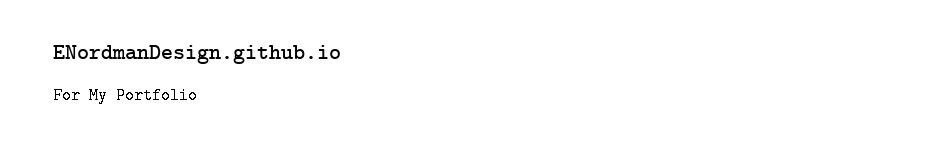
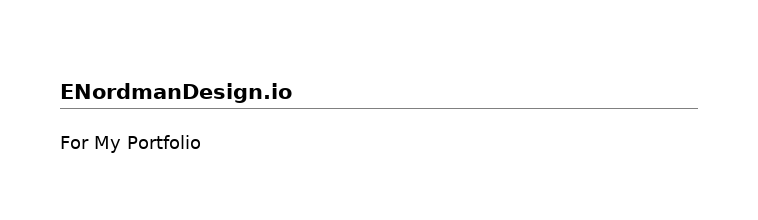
[53,45,341,64] ENordmanDesign.github.io -> [60,83,292,103] ENordmanDesign.io

